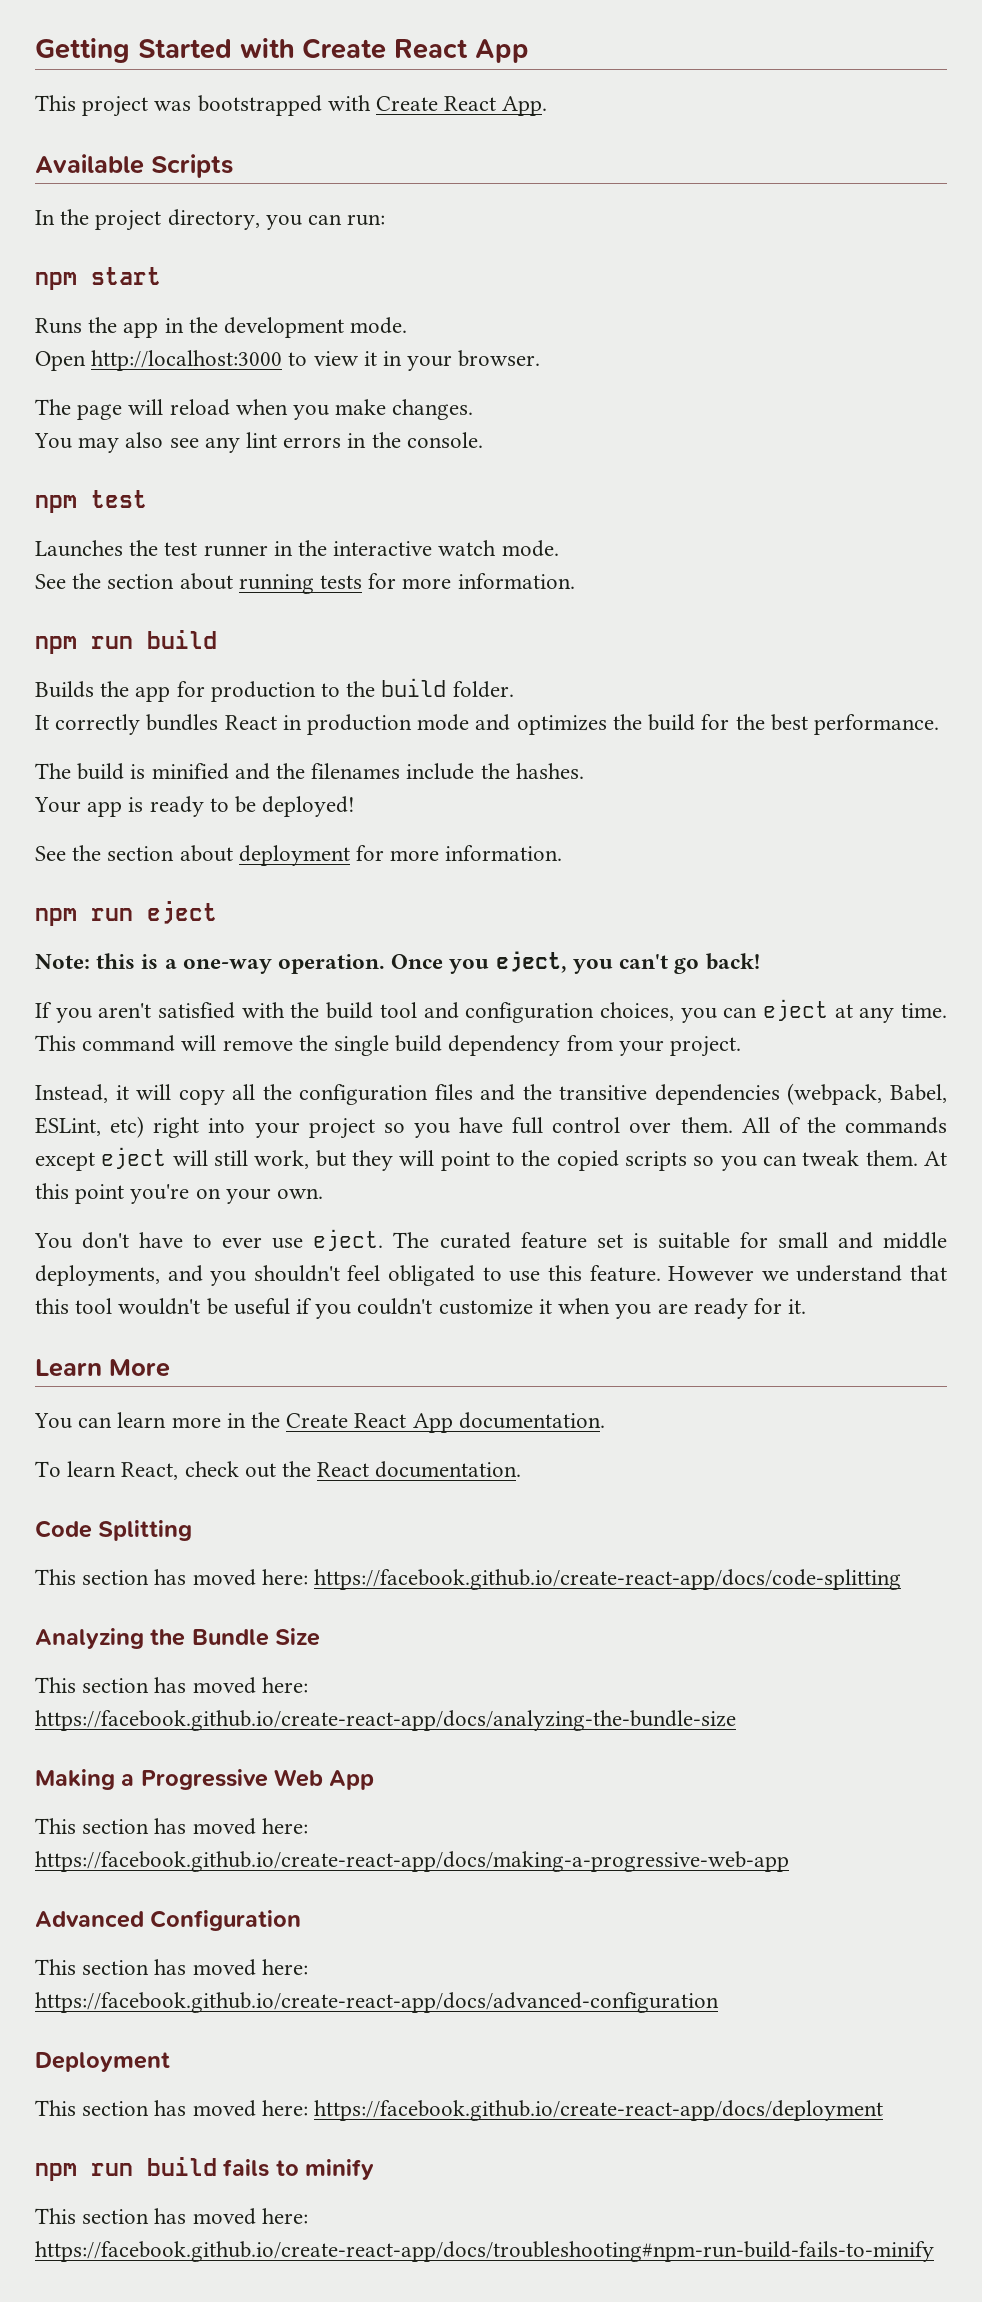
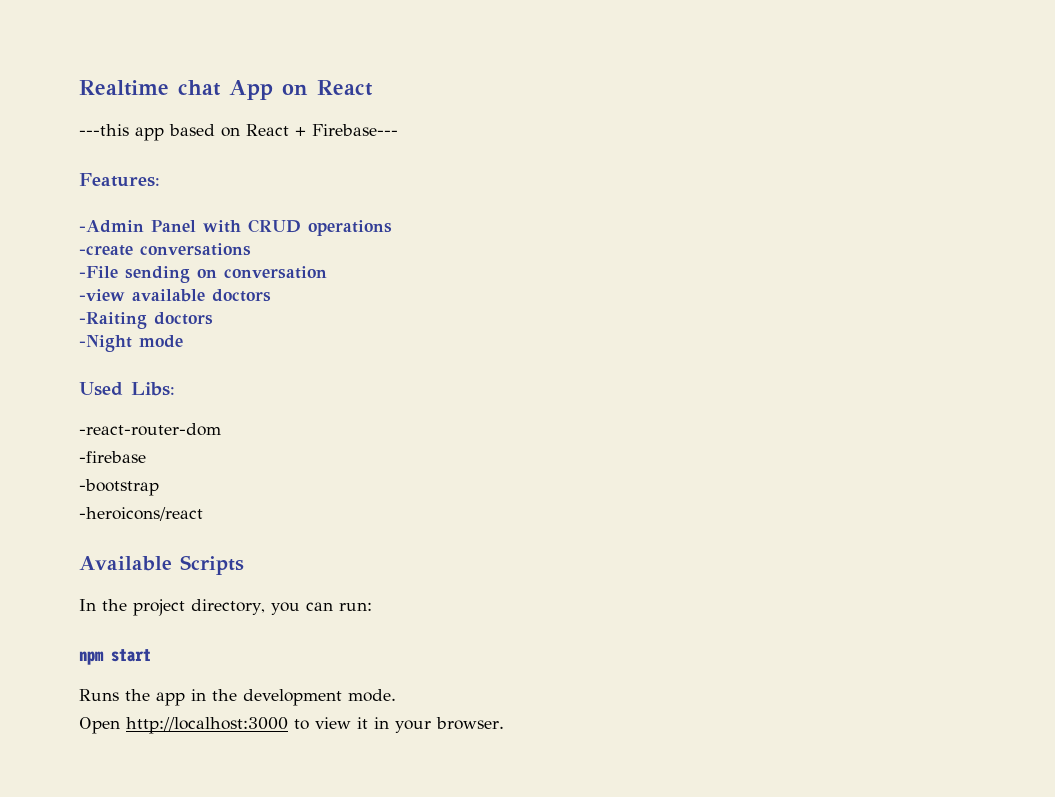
[35,38,529,63] [35,95,548,117] Getting Started with Create React App // This project was bootstrapped with Create React App. -> [79,80,373,100] [79,124,398,141] [79,173,160,187] [79,219,392,236] [79,243,251,256] [79,266,327,283] [79,289,271,302] [79,312,213,329] [79,335,183,352] [79,382,175,396] [79,423,221,436] [79,451,146,463] [79,479,159,496] [79,507,203,521] Realtime chat App on React // ---this app based on React + Firebase--- // Features: // -Admin Panel with CRUD operations // -create conversations // -File sending on conversation // -view available doctors // -Raiting doctors // -Night mode // Used Libs: // -react-router-dom // -firebase // -bootstrap // -heroicons/react
[35,399,474,420] [34,432,483,453] [35,490,147,513] [35,540,559,557] [35,573,575,594] [35,630,217,654] [35,678,514,702] [35,714,939,735] [35,763,584,780] [34,796,356,817] [35,845,563,866] [35,901,217,926] [35,951,760,974] [35,999,947,1023] [35,1035,742,1057] [35,1083,948,1105] [35,1116,947,1139] [35,1147,948,1171] [35,1183,324,1204] [34,1229,947,1251] [35,1265,948,1286] [35,1298,807,1319] [35,1359,170,1377] [34,1412,605,1433] [35,1461,522,1480] [35,1520,193,1541] [35,1569,902,1590] [35,1628,321,1649] [35,1677,308,1694] [35,1710,736,1731] [35,1769,375,1790] [35,1818,308,1835] [35,1851,789,1872] [35,1910,302,1931] [35,1959,308,1976] [35,1992,719,2013] [35,2052,170,2072] [35,2100,884,2121] [35,2157,375,2181] [35,2208,308,2225] [35,2241,934,2262] // The page will reload when you make changes. // You may also see any lint errors in the console. // npm test // Launches the test runner in the interactive watch mode. // See the section about running tests for more information. // npm run build // Builds the app for production to the build folder. // It correctly bundles React in production mode and optimizes the build for the best performance. // The build is minified and the filenames include the hashes. // Your app is ready to be deployed! // See the section about deployment for more information. // npm run eject // Note: this is a one-way operation. Once you eject, you can't go back! // If you aren't satisfied with the build tool and configuration choices, you can eject at any time. This command will remove the single build dependency from your project. // Instead, it will copy all the configuration files and the transitive dependencies (webpack, Babel, ESLint, etc) right into your project so you have full control over them. All of the commands except eject will still work, but they will point to the copied scripts so you can tweak them. At this point you're on your own. // You don't have to ever use eject. The curated feature set is suitable for small and middle deployments, and you shouldn't feel obligated to use this feature. However we understand that this tool wouldn't be useful if you couldn't customize it when you are ready for it. // Learn More // You can learn more in the Create React App documentation. // To learn React, check out the React documentation. // Code Splitting // This section has moved here: https://facebook.github.io/create-react-app/docs/code-splitting // Analyzing the Bundle Size // This section has moved here: https://facebook.github.io/create-react-app/docs/analyzing-the-bundle-size // Making a Progressive Web App // This section has moved here: https://facebook.github.io/create-react-app/docs/making-a-progressive-web-app // Advanced Configuration // This section has moved here: https://facebook.github.io/create-react-app/docs/advanced-configuration // Deployment // This section has moved here: https://facebook.github.io/create-react-app/docs/deployment // npm run build fails to minify // This section has moved here: https://facebook.github.io/create-react-app/docs/troubleshooting#npm-run-build-fails-to-minify -> (504, 723) none

